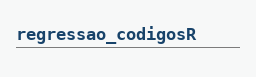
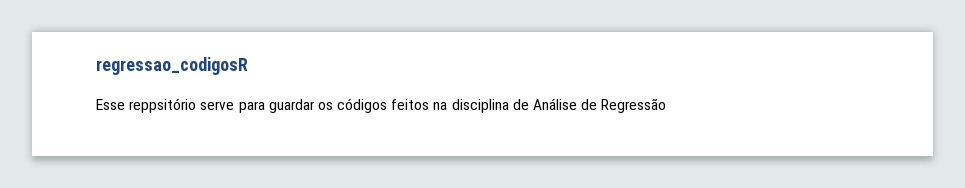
(197, 35) none -> [96,98,667,113] // Esse reppsitório serve para guardar os códigos feitos na disciplina de Análise de Regressão

